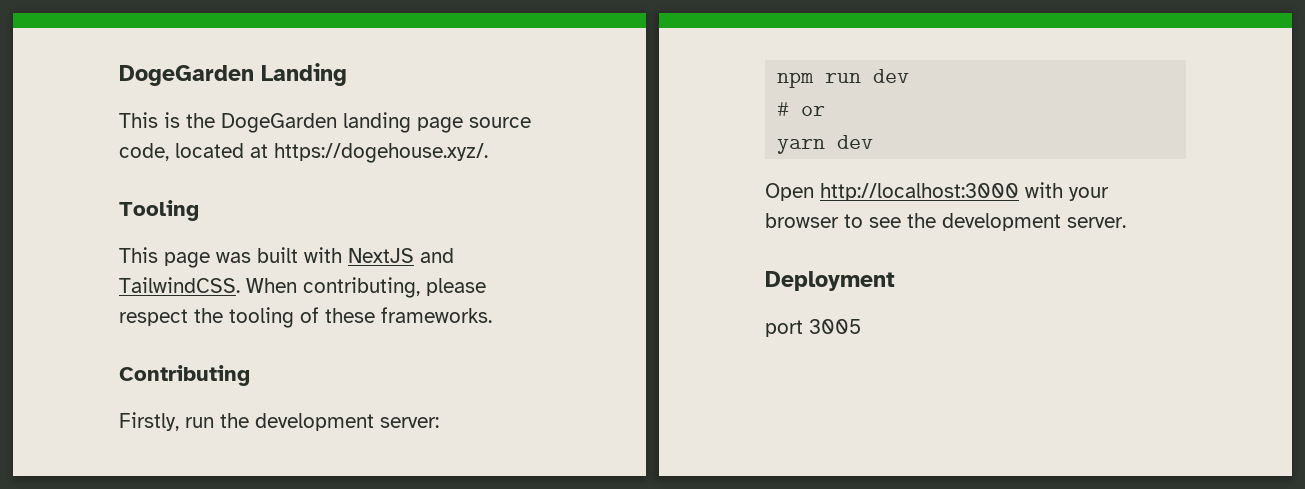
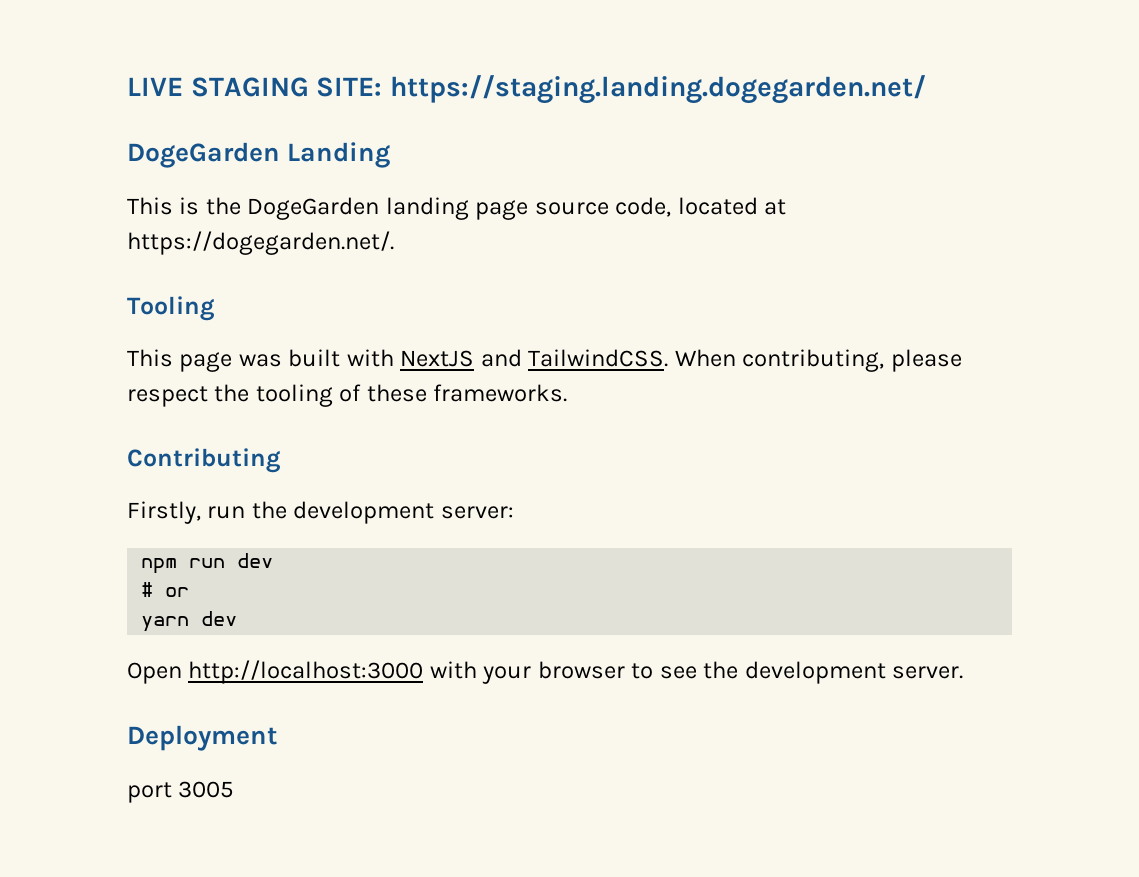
(119, 75) none -> [127,75,926,104] LIVE STAGING SITE: https://staging.landing.dogegarden.net/ //
[274,143,488,163] https://dogehouse.xyz/. -> [127,231,394,255] https://dogegarden.net/.

